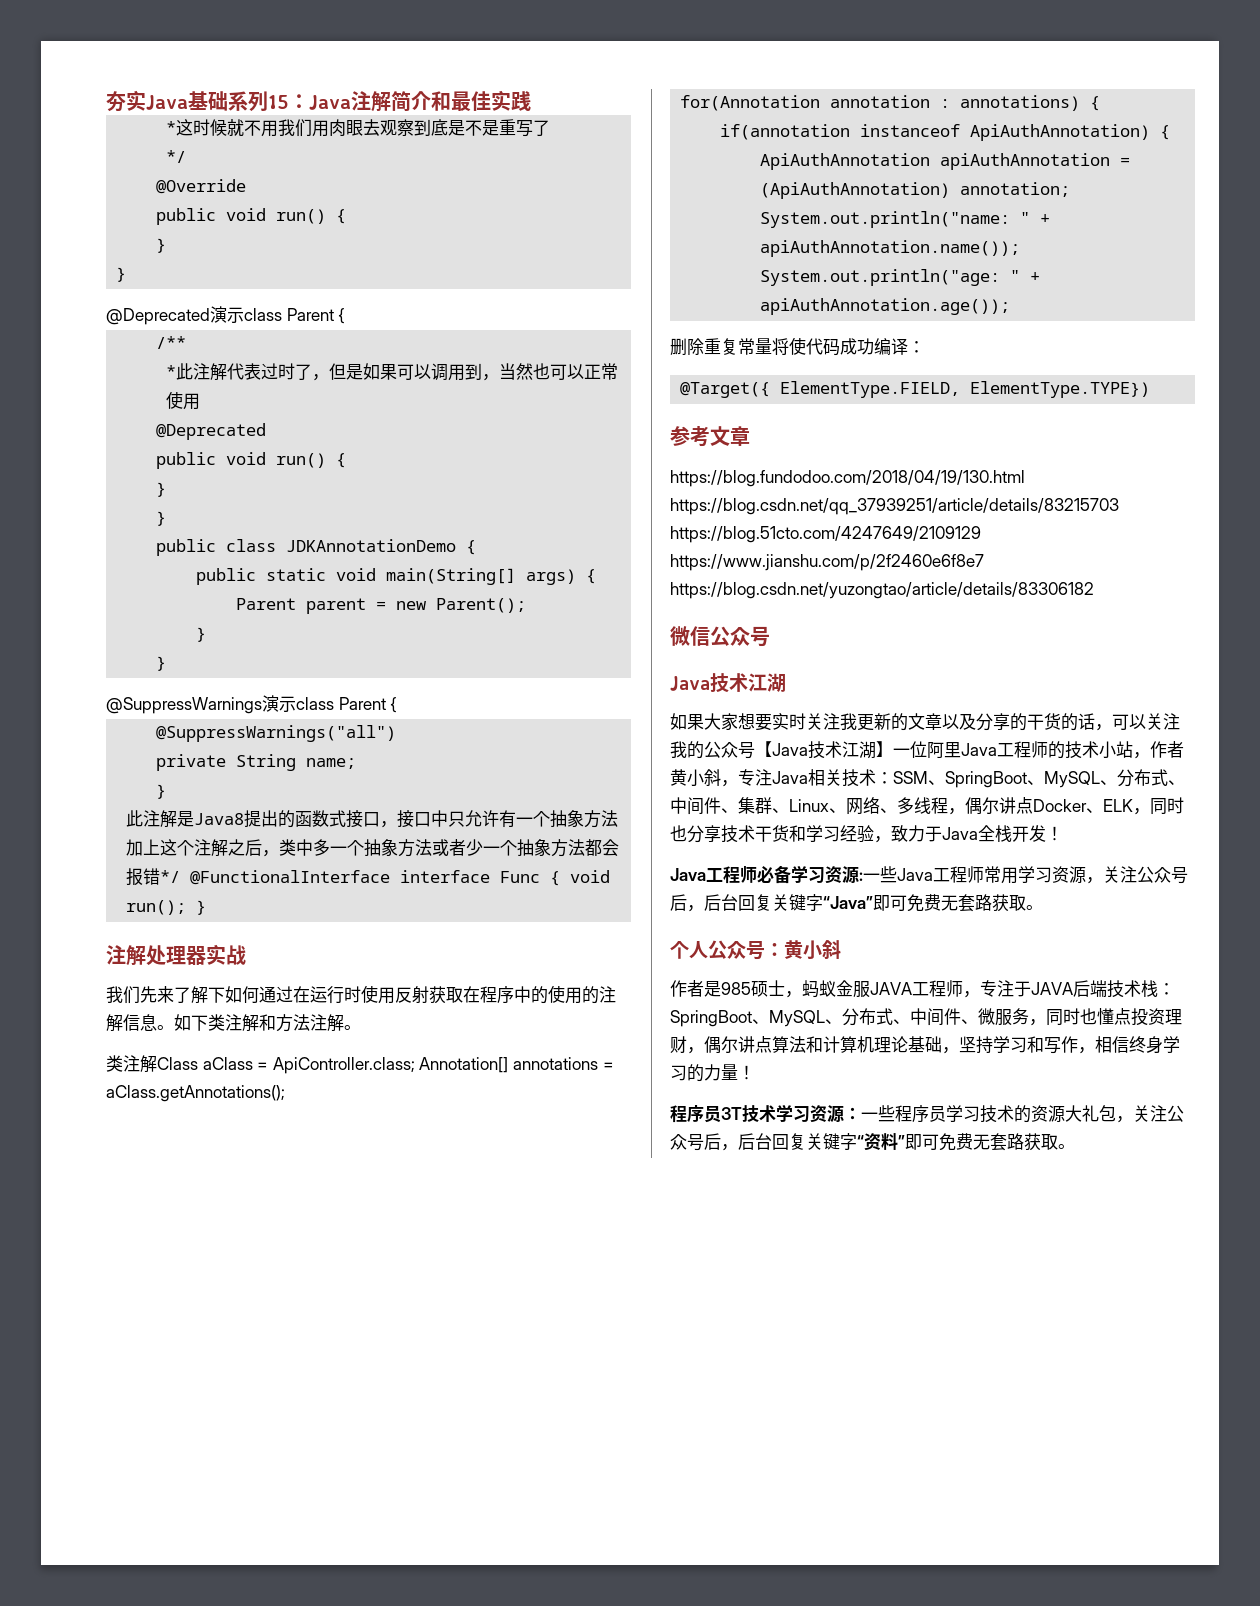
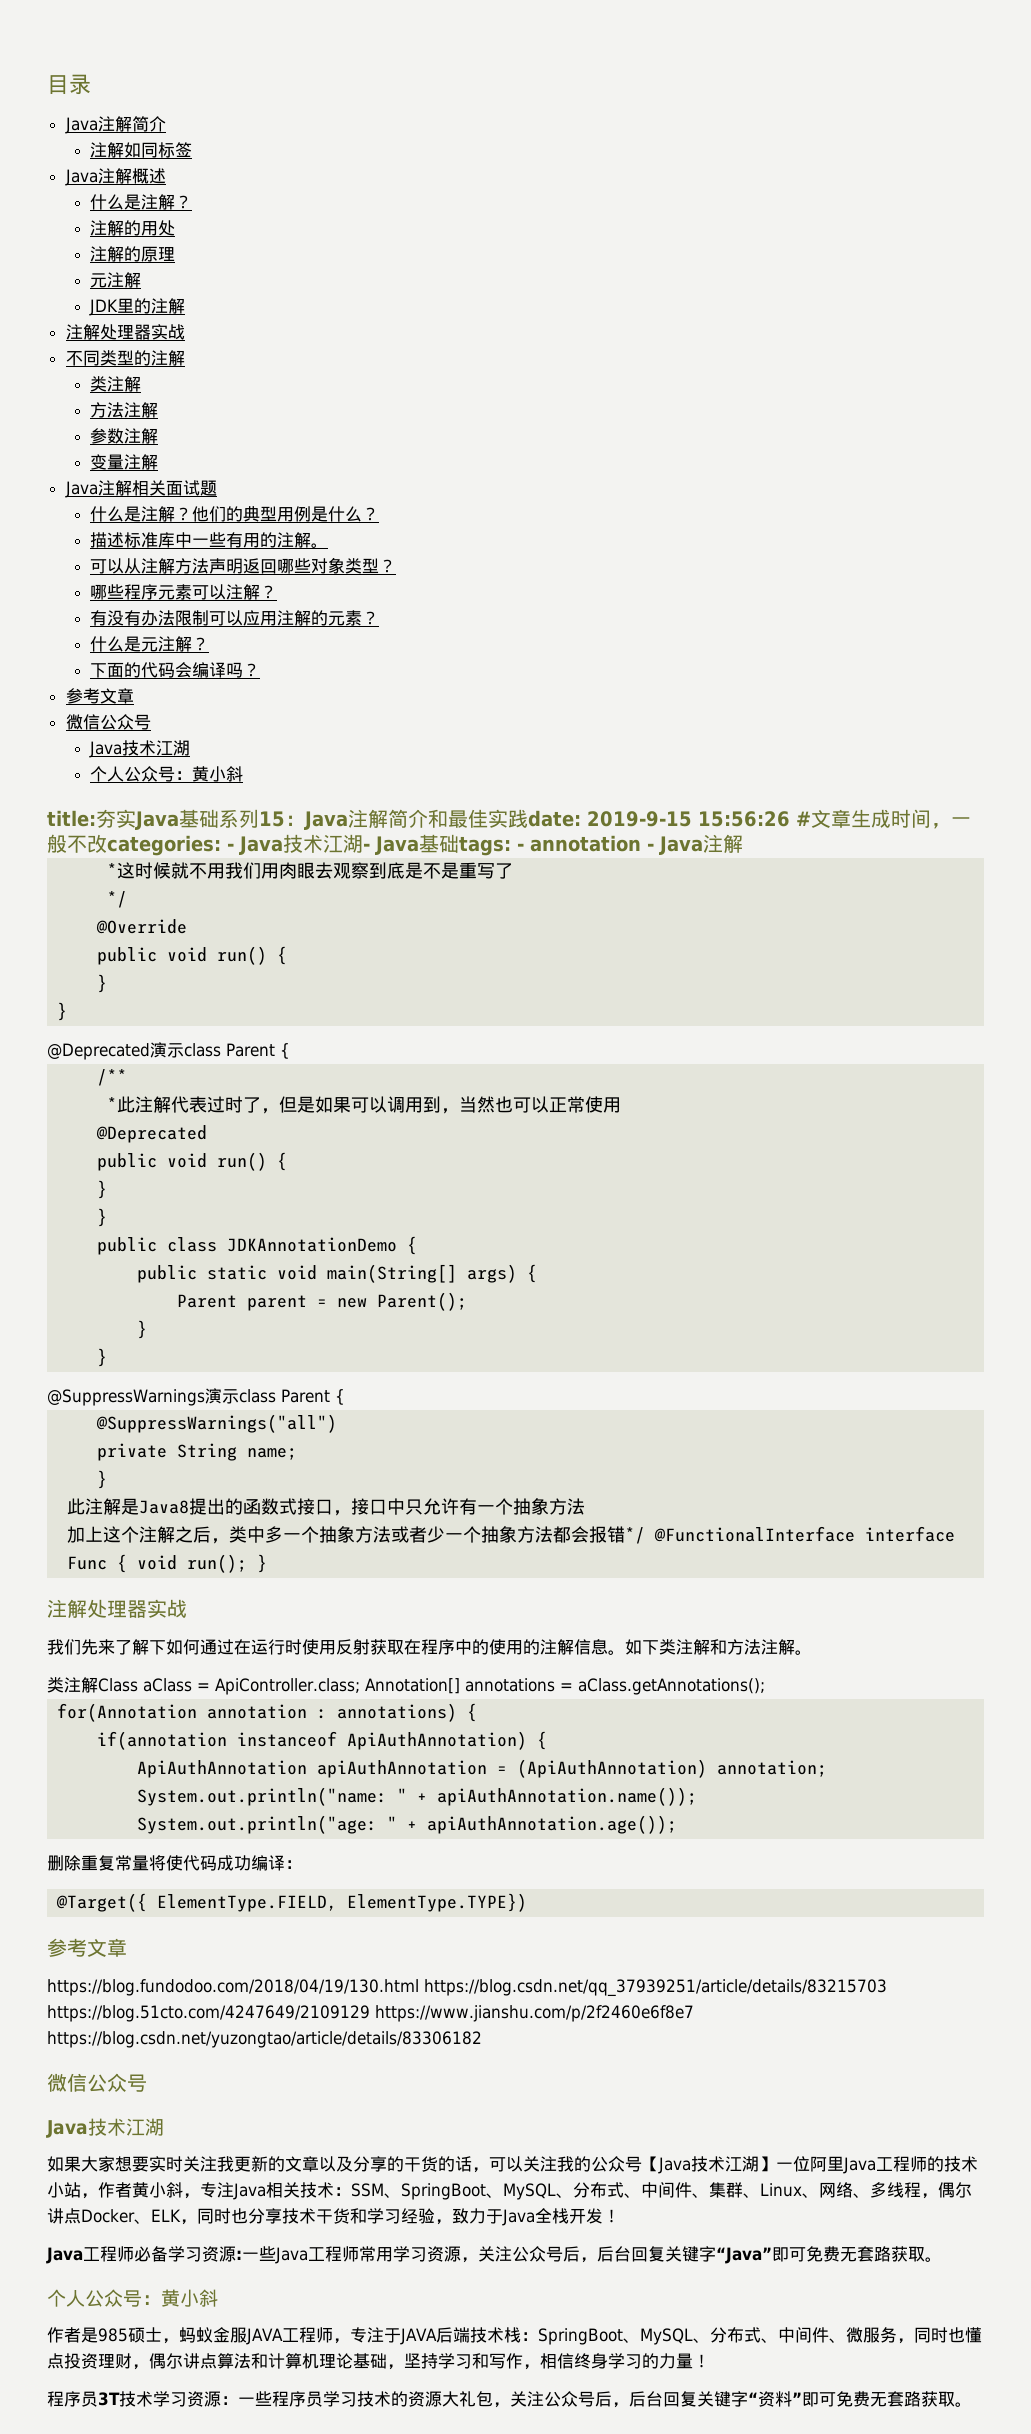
(106, 101) none -> [47,74,91,95] [64,116,166,134] [90,142,193,158] [64,168,166,186] [90,194,193,210] [90,220,176,236] [90,246,176,262] [90,272,142,288] [89,298,186,316] [65,324,185,340] [65,350,185,366] [90,376,142,392] [90,402,159,418] [90,428,159,444] [90,454,159,470] [64,480,217,498] [90,506,380,522] [90,532,329,548] [90,557,397,574] [90,584,278,600] [90,610,380,626] [90,636,210,652] [90,662,261,678] [65,688,134,704] [65,714,151,730] [89,740,191,758] [90,766,244,782] [47,810,96,827] 目录 // Java注解简介 // 注解如同标签 // Java注解概述 // 什么是注解？ // 注解的用处 // 注解的原理 // 元注解 // JDK里的注解 // 注解处理器实战 // 不同类型的注解 // 类注解 // 方法注解 // 参数注解 // 变量注解 // Java注解相关面试题 // 什么是注解？他们的典型用例是什么？ // 描述标准库中一些有用的注解。 // 可以从注解方法声明返回哪些对象类型？ // 哪些程序元素可以注解？ // 有没有办法限制可以应用注解的元素？ // 什么是元注解？ // 下面的代码会编译吗？ // 参考文章 // 微信公众号 // Java技术江湖 // 个人公众号：黄小斜 // title:
(531, 101) none -> [528,809,971,829] [47,834,743,856] date: 2019-9-15 15:56:26 #文章生成时间，一般不改categories: - Java技术江湖- Java基础tags: - annotation - Java注解

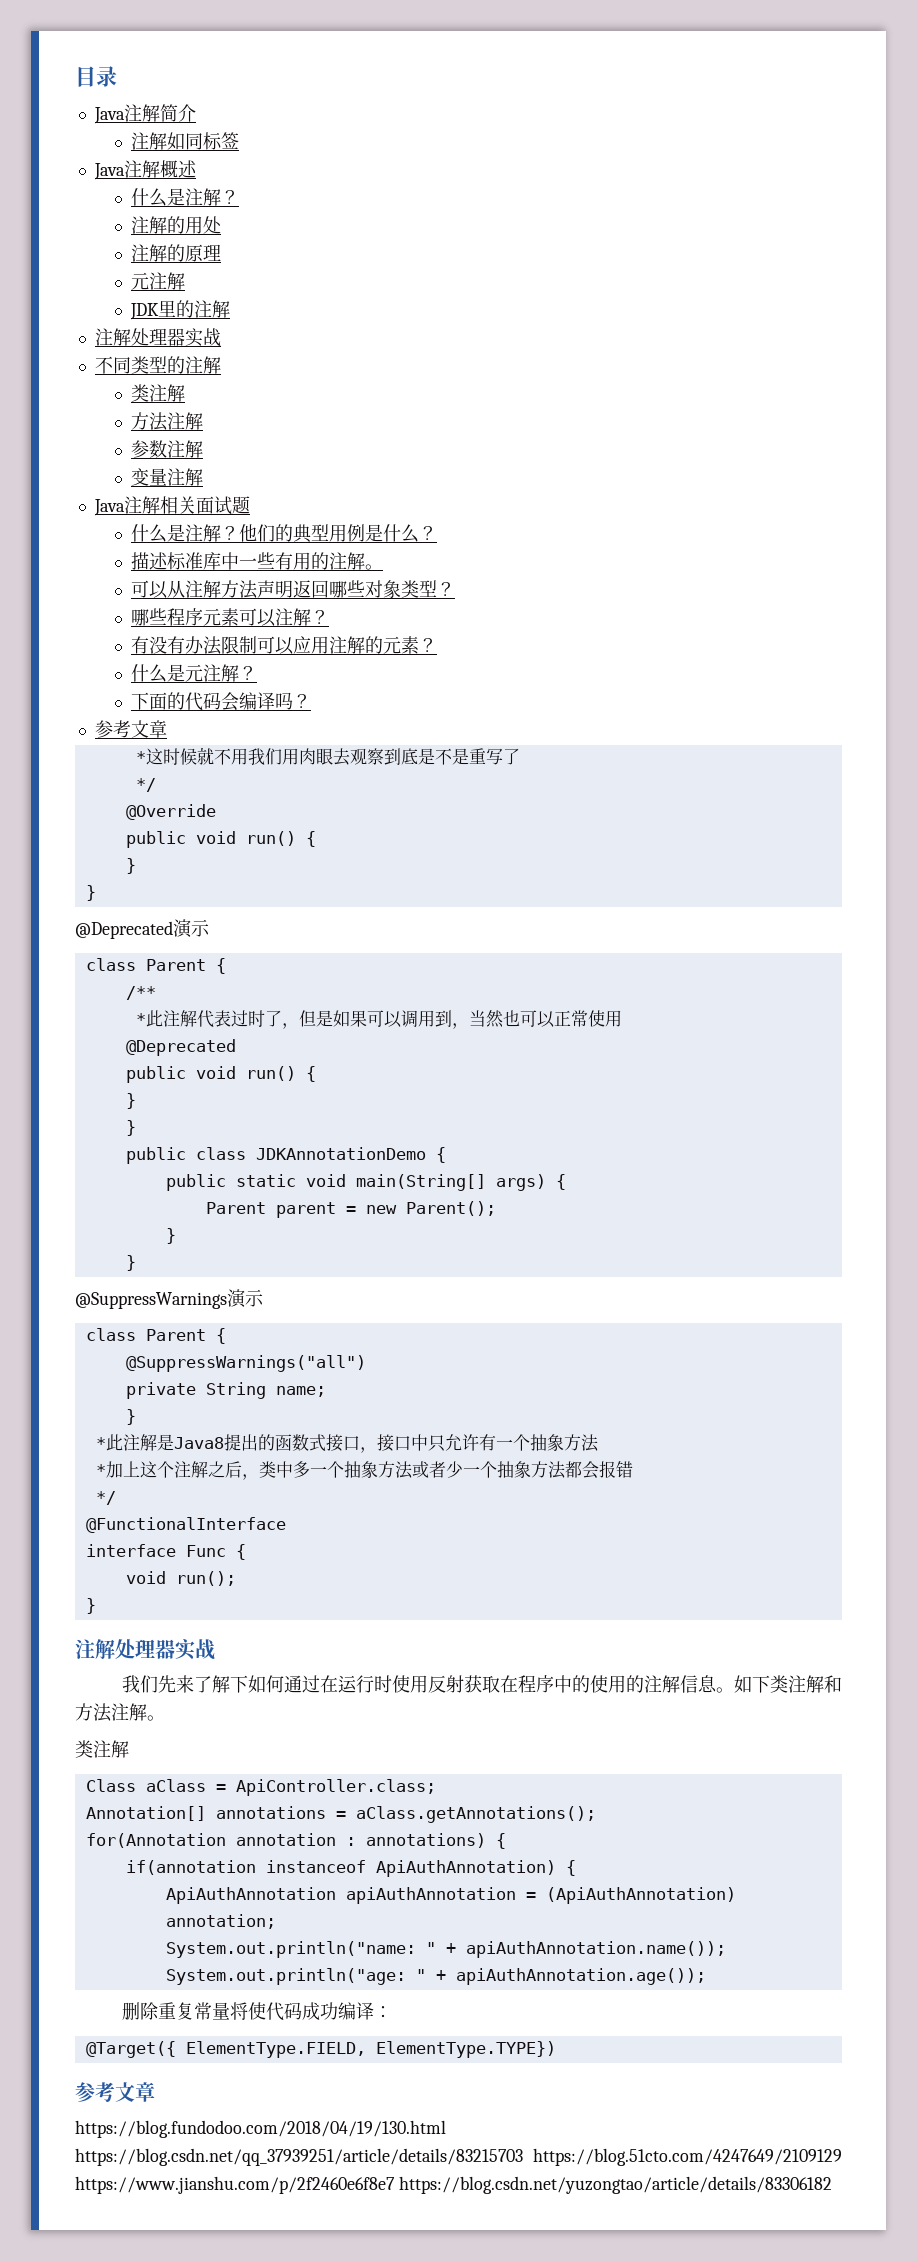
[65,714,151,730] [89,740,191,758] [90,766,244,782] [47,809,971,830] [47,834,743,856] // 微信公众号 // Java技术江湖 // 个人公众号：黄小斜 // title:夯实Java基础系列15：Java注解简介和最佳实践date: 2019-9-15 15:56:26 #文章生成时间，一般不改categories: - Java技术江湖- Java基础tags: - annotation - Java注解 -> (167, 729) none
(184, 1050) none -> (210, 928) //
(239, 1396) none -> (264, 1298) //
(108, 1479) none -> [95,1437,106,1449] *
(586, 1506) none -> [95,1464,106,1476] *
[625,1527,646,1544] */ -> [95,1491,116,1505] // */ //
(856, 1534) none -> (286, 1525) //
(128, 1563) none -> (246, 1552) //
(248, 1563) none -> (236, 1578) //
(98, 1685) none -> (129, 1749) //
(360, 1686) none -> (436, 1787) //
[47,2073,147,2092] [46,2118,164,2138] [47,2156,978,2174] [47,2182,972,2200] [47,2208,620,2226] [46,2246,942,2264] [47,2289,218,2307] [47,2327,982,2345] [47,2353,710,2370] [47,2391,972,2408] // 微信公众号 // Java技术江湖 // 如果大家想要实时关注我更新的文章以及分享的干货的话，可以关注我的公众号【Java技术江湖】一位阿里Java工程师的技术小站，作者黄小斜，专注Java相关技术：SSM、SpringBoot、MySQL、分布式、中间件、集群、Linux、网络、多线程，偶尔讲点Docker、ELK，同时也分享技术干货和学习经验，致力于Java全栈开发！ // Java工程师必备学习资源:一些Java工程师常用学习资源，关注公众号后，后台回复关键字“Java”即可免费无套路获取。 // 个人公众号：黄小斜 // 作者是985硕士，蚂蚁金服JAVA工程师，专注于JAVA后端技术栈：SpringBoot、MySQL、分布式、中间件、微服务，同时也懂点投资理财，偶尔讲点算法和计算机理论基础，坚持学习和写作，相信终身学习的力量！ // 程序员3T技术学习资源：一些程序员学习技术的资源大礼包，关注公众号后，后台回复关键字“资料”即可免费无套路获取。 -> (832, 2185) none

